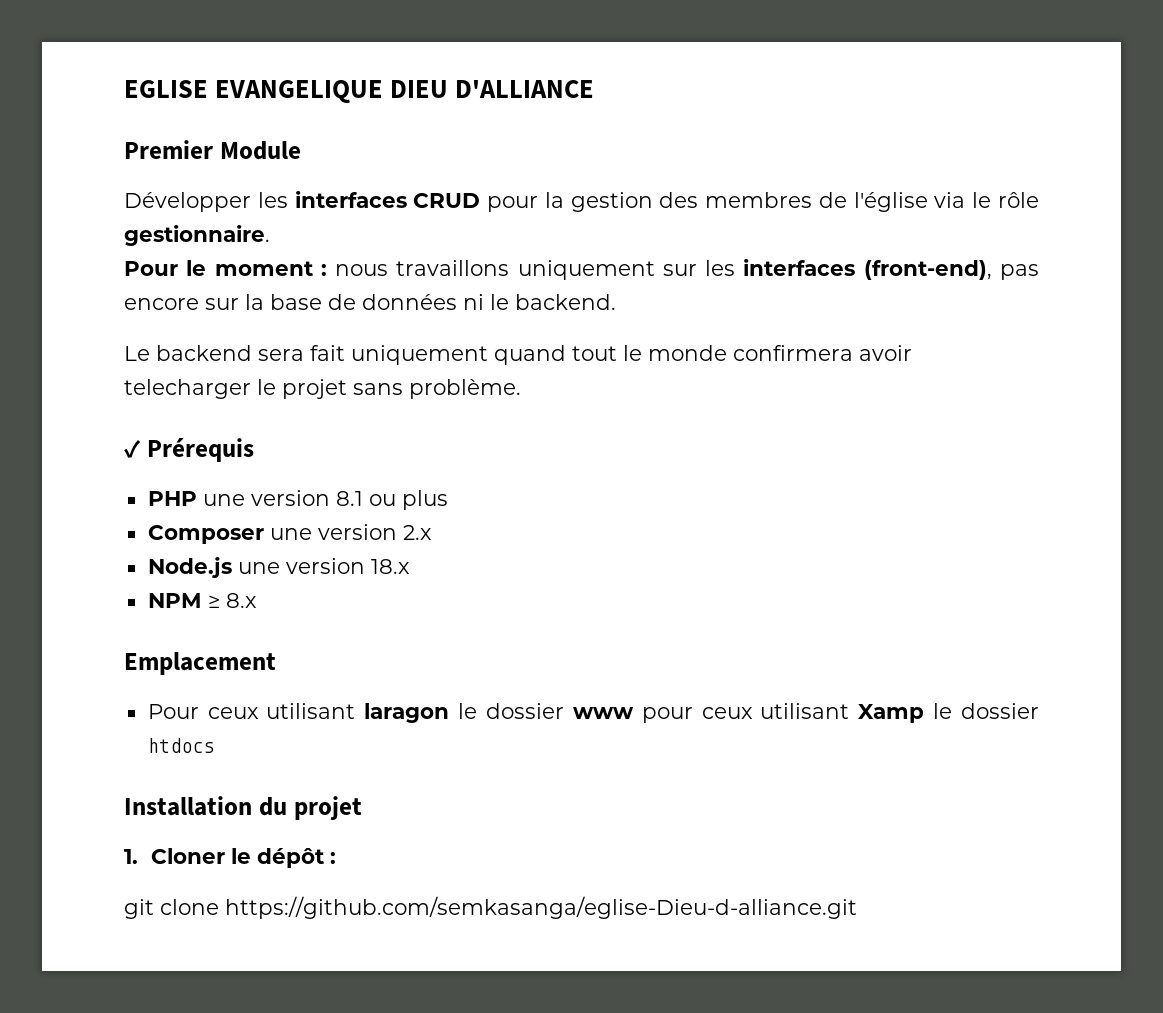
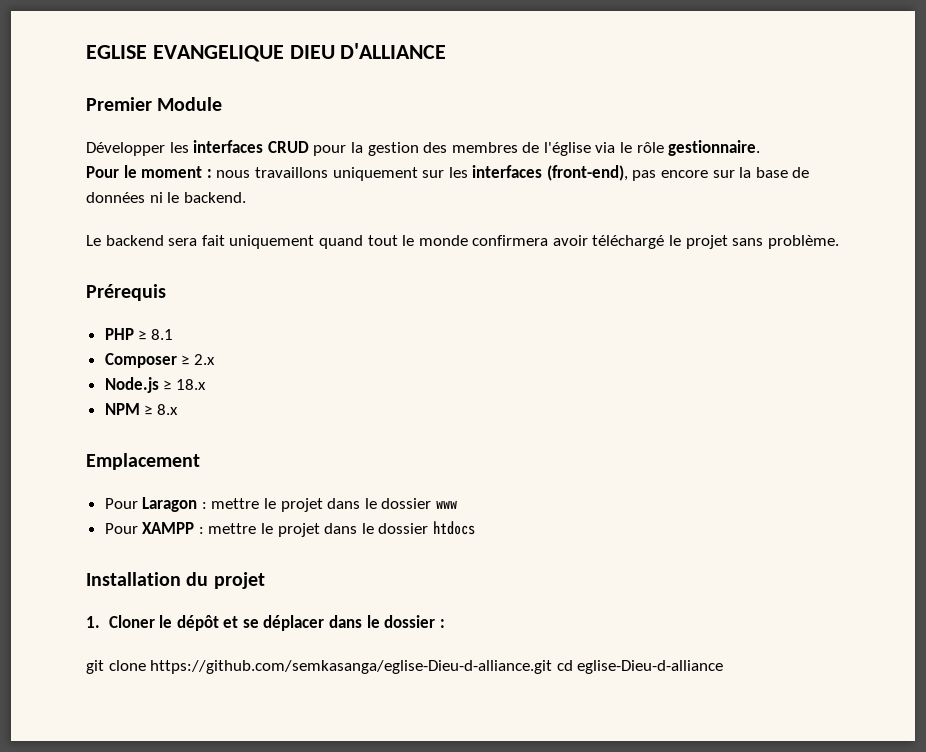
[124,379,251,399] telecharger -> [592,235,665,249] téléchargé
[124,440,141,458] ✓ -> (839, 242) none
[202,490,330,506] une version -> [138,330,147,340] ≥
[368,490,448,510] ou plus -> (173, 334) none
[269,524,397,540] une version -> [181,355,190,365] ≥
[237,558,365,574] une version -> [163,380,172,390] ≥
[207,703,925,723] ceux utilisant laragon le dossier www pour ceux utilisant Xamp -> [142,497,458,512] [104,522,358,537] Laragon : mettre le projet dans le dossier www // Pour XAMPP : mettre le projet dans
(324, 858) none -> [223,615,436,631] et se déplacer dans le dossier
(857, 907) none -> [556,660,724,674] cd eglise-Dieu-d-alliance

